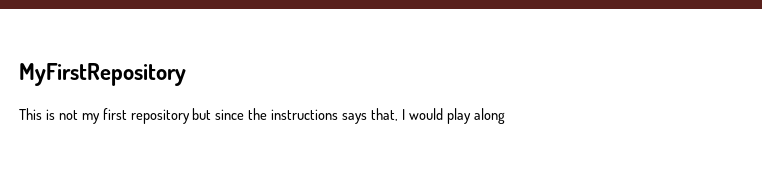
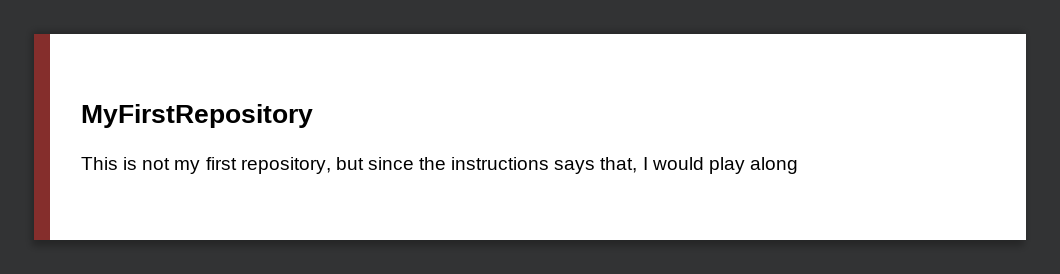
[130,109,190,124] repository -> [240,157,331,174] repository,

